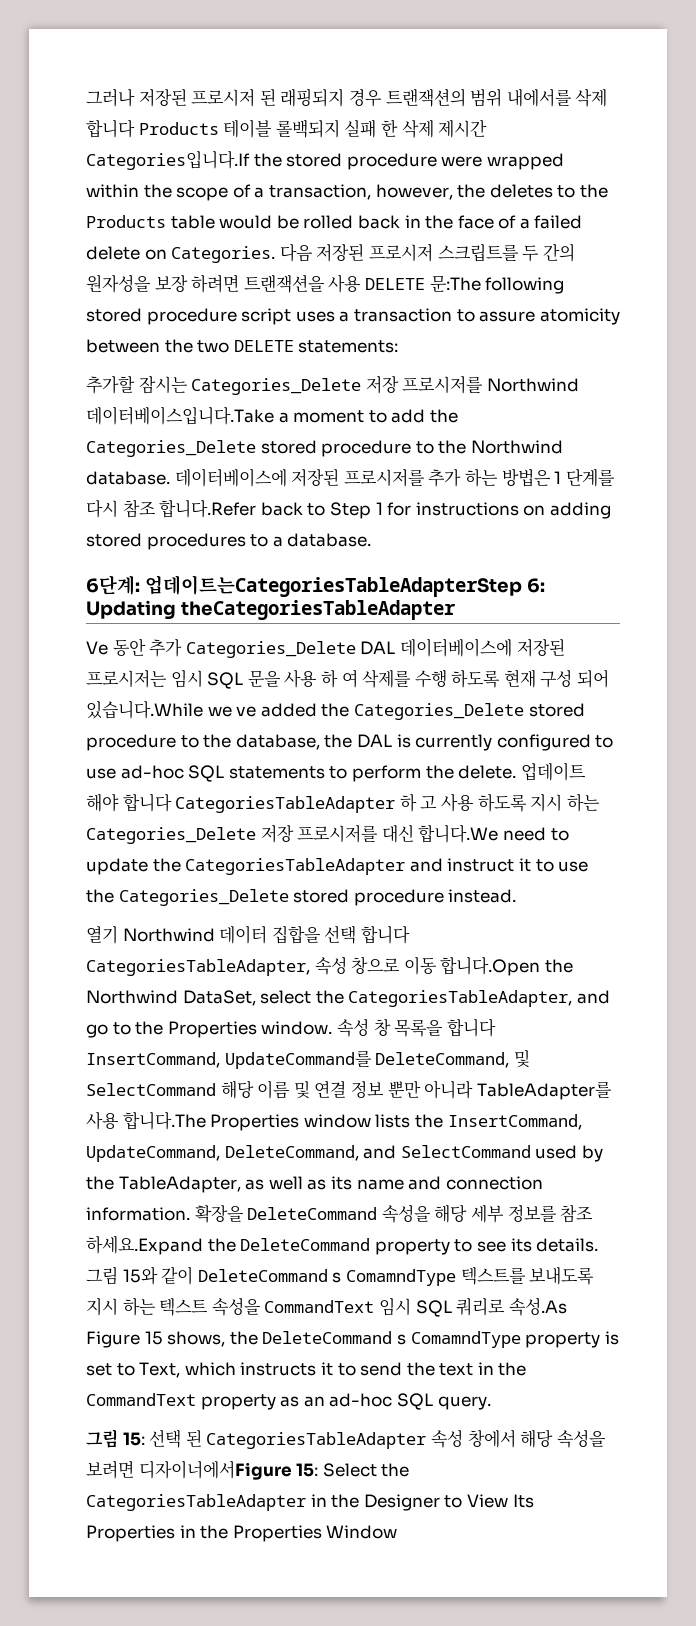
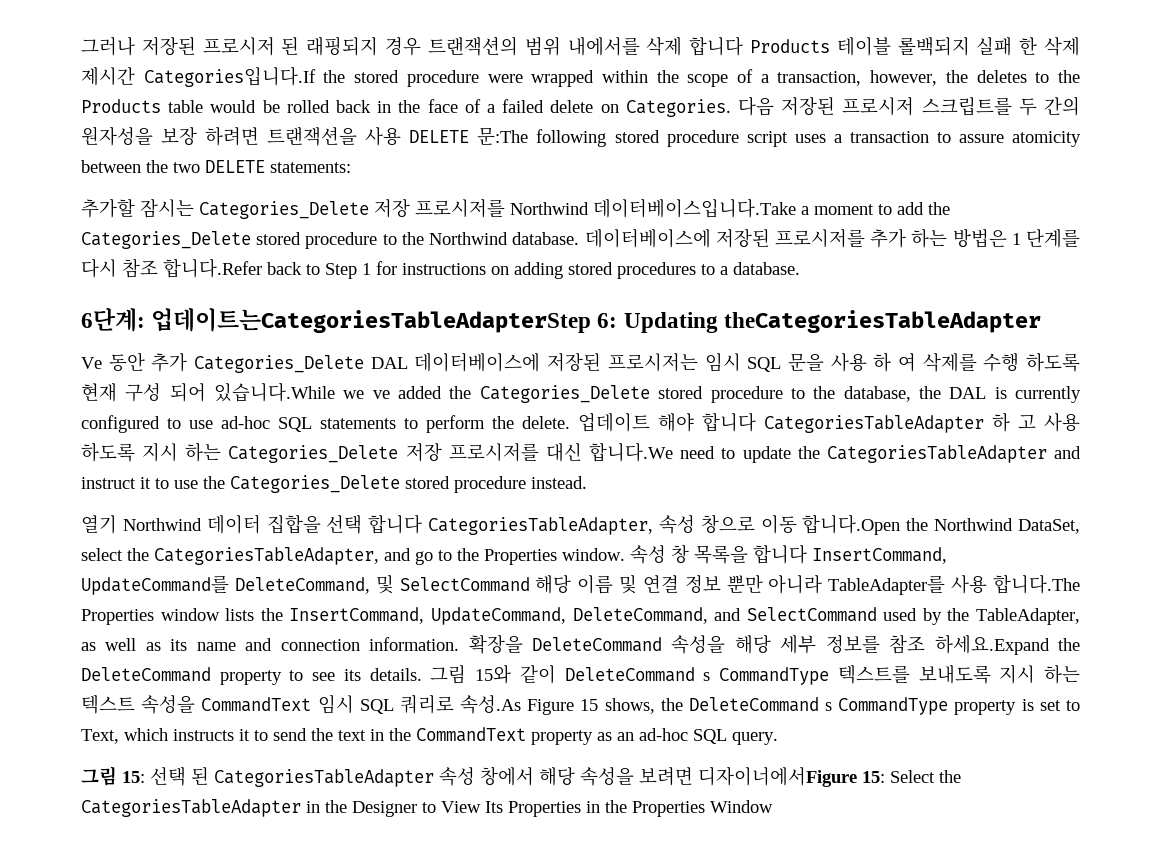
[345,1269,456,1286] ComamndType -> [719,667,830,685] CommandType
[410,1331,521,1348] ComamndType -> [838,697,949,715] CommandType

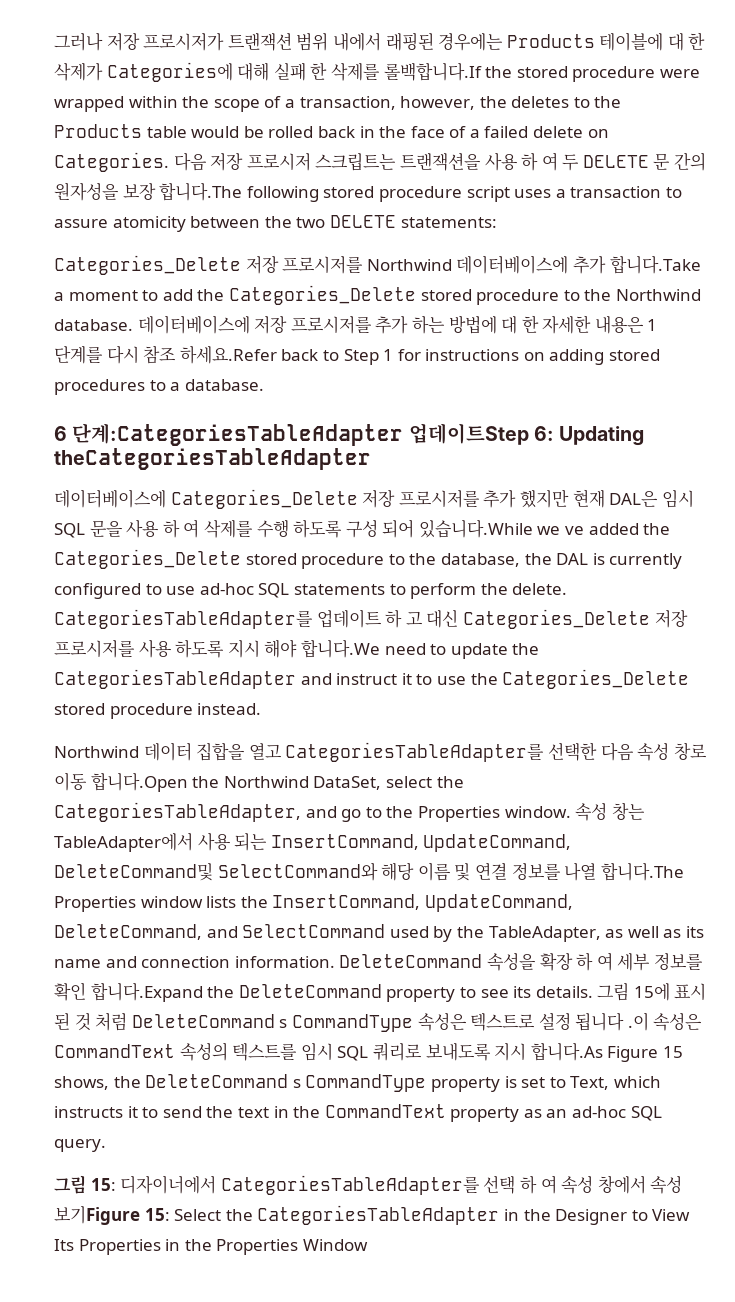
[141,36,1080,56] [81,66,316,87] 저장된 프로시저 된 래핑되지 경우 트랜잭션의 범위 내에서를 삭제 합니다 Products 테이블 롤백되지 실패 한 삭제 제시간 Categories입니다.If -> [106,32,706,51] [54,62,482,82] 저장 프로시저가 트랜잭션 범위 내에서 래핑된 경우에는 Products 테이블에 대 한 삭제가 Categories에 대해 실패 한 삭제를 롤백합니다.If
[781,96,1081,116] [81,126,529,146] 저장된 프로시저 스크립트를 두 간의 원자성을 보장 하려면 트랜잭션을 사용 DELETE 문:The -> [210,152,707,171] [54,182,243,201] 저장 프로시저 스크립트는 트랜잭션을 사용 하 여 두 DELETE 문 간의 원자성을 보장 합니다.The
[81,199,194,218] 추가할 잠시는 -> (497, 222) none
[593,198,796,218] 데이터베이스입니다.Take -> [456,255,701,274] 데이터베이스에 추가 합니다.Take
[715,229,770,248] 저장된 -> [254,316,288,334] 저장
[952,228,1007,248] 방법은 -> [448,315,644,334] 방법에 대 한 자세한 내용은
[163,258,262,278] 합니다.Refer -> [179,346,277,364] 하세요.Refer
[81,308,592,333] 6단계: 업데이트는CategoriesTableAdapterStep -> [54,423,529,446] 6 단계:CategoriesTableAdapter 업데이트Step
[81,352,698,373] Ve 동안 추가 Categories_Delete DAL 데이터베이스에 저장된 프로시저는 -> [54,489,659,509] 데이터베이스에 Categories_Delete 저장 프로시저를 추가 했지만 현재 DAL은
[81,383,117,402] 현재 -> (343, 529) none
[578,412,1080,433] [81,442,582,463] 업데이트 해야 합니다 CategoriesTableAdapter 하 고 사용 하도록 지시 하는 Categories_Delete 저장 프로시저를 대신 -> [54,609,688,629] [54,639,298,658] CategoriesTableAdapter를 업데이트 하 고 대신 Categories_Delete 저장 프로시저를 사용 하도록 지시 해야
[81,515,117,534] 열기 -> (262, 709) none
[326,514,755,535] 선택 합니다 CategoriesTableAdapter, 속성 창으로 -> [248,742,707,762] 열고 CategoriesTableAdapter를 선택한 다음 속성 창로
[671,544,947,564] [81,575,988,595] 창 목록을 합니다 InsertCommand, UpdateCommand를 DeleteCommand, 및 SelectCommand 해당 이름 및 연결 정보 뿐만 아니라 TableAdapter를 사용 -> [611,802,645,820] [54,832,572,852] [54,862,597,881] 창는 TableAdapter에서 사용 되는 InsertCommand, UpdateCommand, DeleteCommand및 SelectCommand와 해당 이름 및 연결 정보를 나열
[468,635,523,654] 확장을 -> (335, 962) none
[734,634,1050,655] 해당 세부 정보를 참조 하세요.Expand -> [539,952,703,971] [54,982,203,1002] 확장 하 여 세부 정보를 확인 합니다.Expand
[475,664,1081,685] [81,694,522,714] 15와 같이 DeleteCommand s CommandType 텍스트를 보내도록 지시 하는 텍스트 속성을 CommandText 임시 SQL 쿼리로 속성.As -> [633,983,707,1001] [54,1012,703,1032] [54,1042,603,1061] 15에 표시 된 것 처럼 DeleteCommand s CommandType 속성은 텍스트로 설정 됩니다 .이 속성은 CommandText 속성의 텍스트를 임시 SQL 쿼리로 보내도록 지시 합니다.As
[150,766,857,787] 선택 된 CategoriesTableAdapter 속성 창에서 해당 속성을 보려면 디자이너에서Figure -> [120,1175,683,1195] [54,1206,140,1225] 디자이너에서 CategoriesTableAdapter를 선택 하 여 속성 창에서 속성 보기Figure

